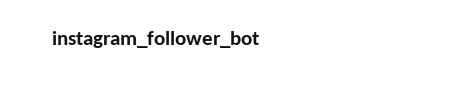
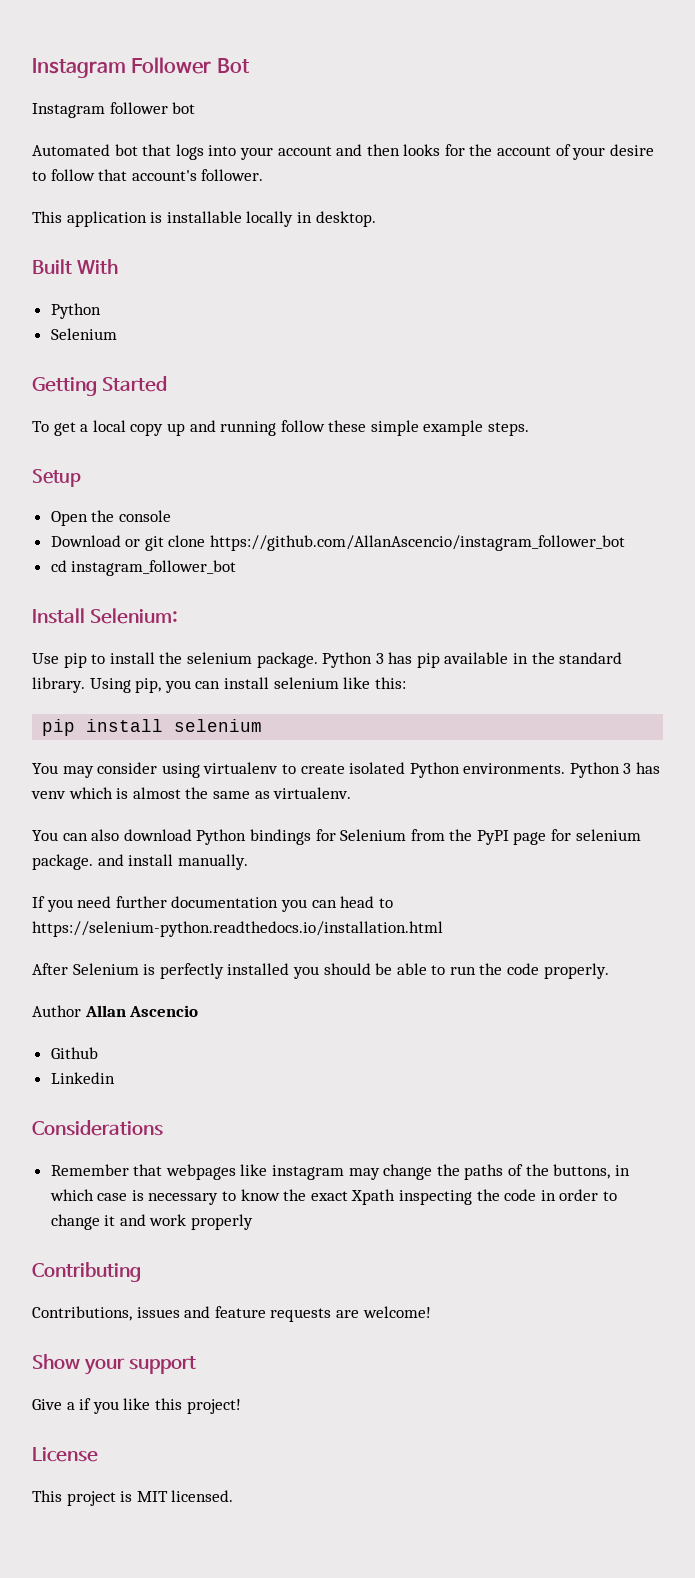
[52,31,259,48] instagram_follower_bot -> [32,57,250,78] [32,102,196,118] [32,144,654,160] [32,169,264,181] [32,211,376,227] [32,259,118,274] [50,303,101,319] [50,328,117,340] [32,376,167,396] [32,420,530,436] [32,469,81,487] [50,510,171,526] [50,535,626,551] [50,560,237,576] [32,608,178,624] [32,652,623,668] [32,677,406,693] [42,719,263,736] [32,762,661,778] [31,787,352,799] [32,829,641,845] [32,854,248,870] [32,896,393,912] [32,921,443,937] [32,963,609,979] [32,1005,199,1017] [50,1047,98,1059] [50,1072,115,1084] [32,1120,163,1136] [50,1164,630,1180] [49,1189,617,1205] [50,1214,254,1230] [32,1262,141,1282] [32,1306,431,1322] [32,1354,196,1375] [32,1398,241,1414] [32,1447,98,1462] [32,1490,234,1506] Instagram Follower Bot // Instagram follower bot // Automated bot that logs into your account and then looks for the account of your desire to follow that account's follower. // This application is installable locally in desktop. // Built With // Python // Selenium // Getting Started // To get a local copy up and running follow these simple example steps. // Setup // Open the console // Download or git clone https://github.com/AllanAscencio/instagram_follower_bot // cd instagram_follower_bot // Install Selenium: // Use pip to install the selenium package. Python 3 has pip available in the standard library. Using pip, you can install selenium like this: // pip install selenium // You may consider using virtualenv to create isolated Python environments. Python 3 has venv which is almost the same as virtualenv. // You can also download Python bindings for Selenium from the PyPI page for selenium package. and install manually. // If you need further documentation you can head to https://selenium-python.readthedocs.io/installation.html // After Selenium is perfectly installed you should be able to run the code properly. // Author Allan Ascencio // Github // Linkedin // Considerations // Remember that webpages like instagram may change the paths of the buttons, in which case is necessary to know the exact Xpath inspecting the code in order to change it and work properly // Contributing // Contributions, issues and feature requests are welcome! // Show your support // Give a if you like this project! // License // This project is MIT licensed.

